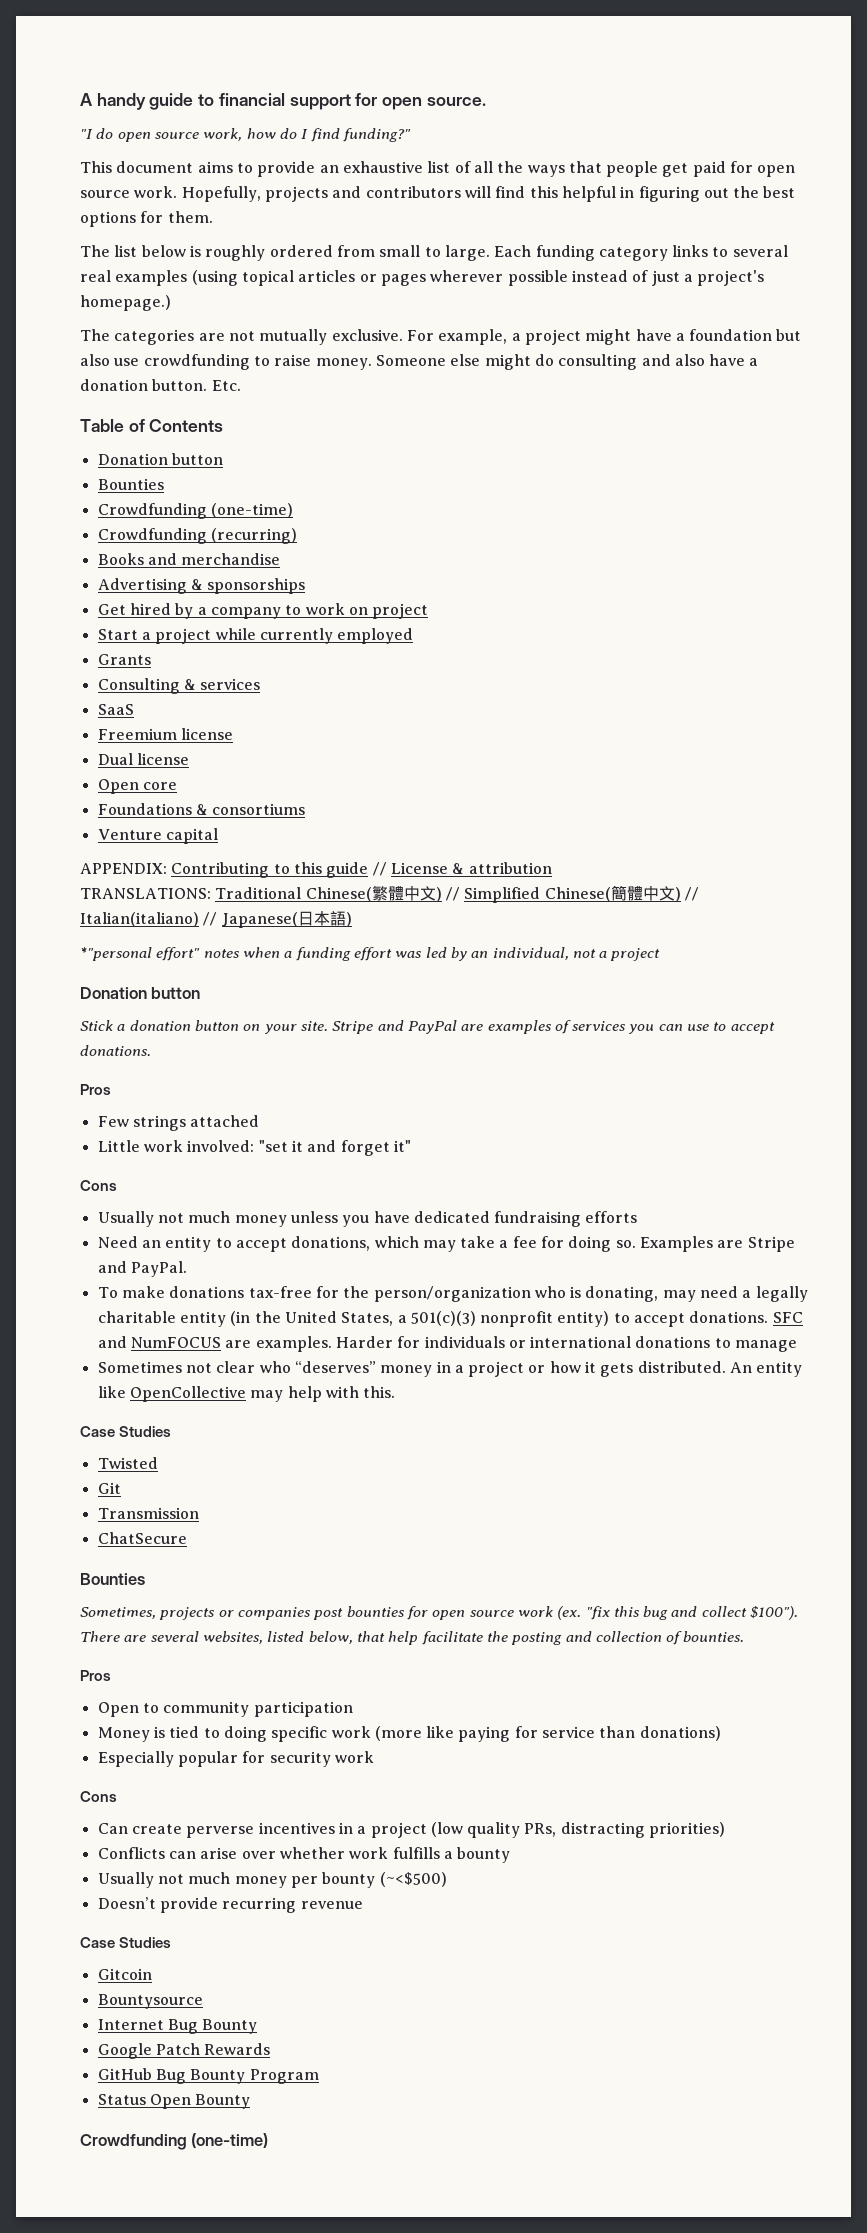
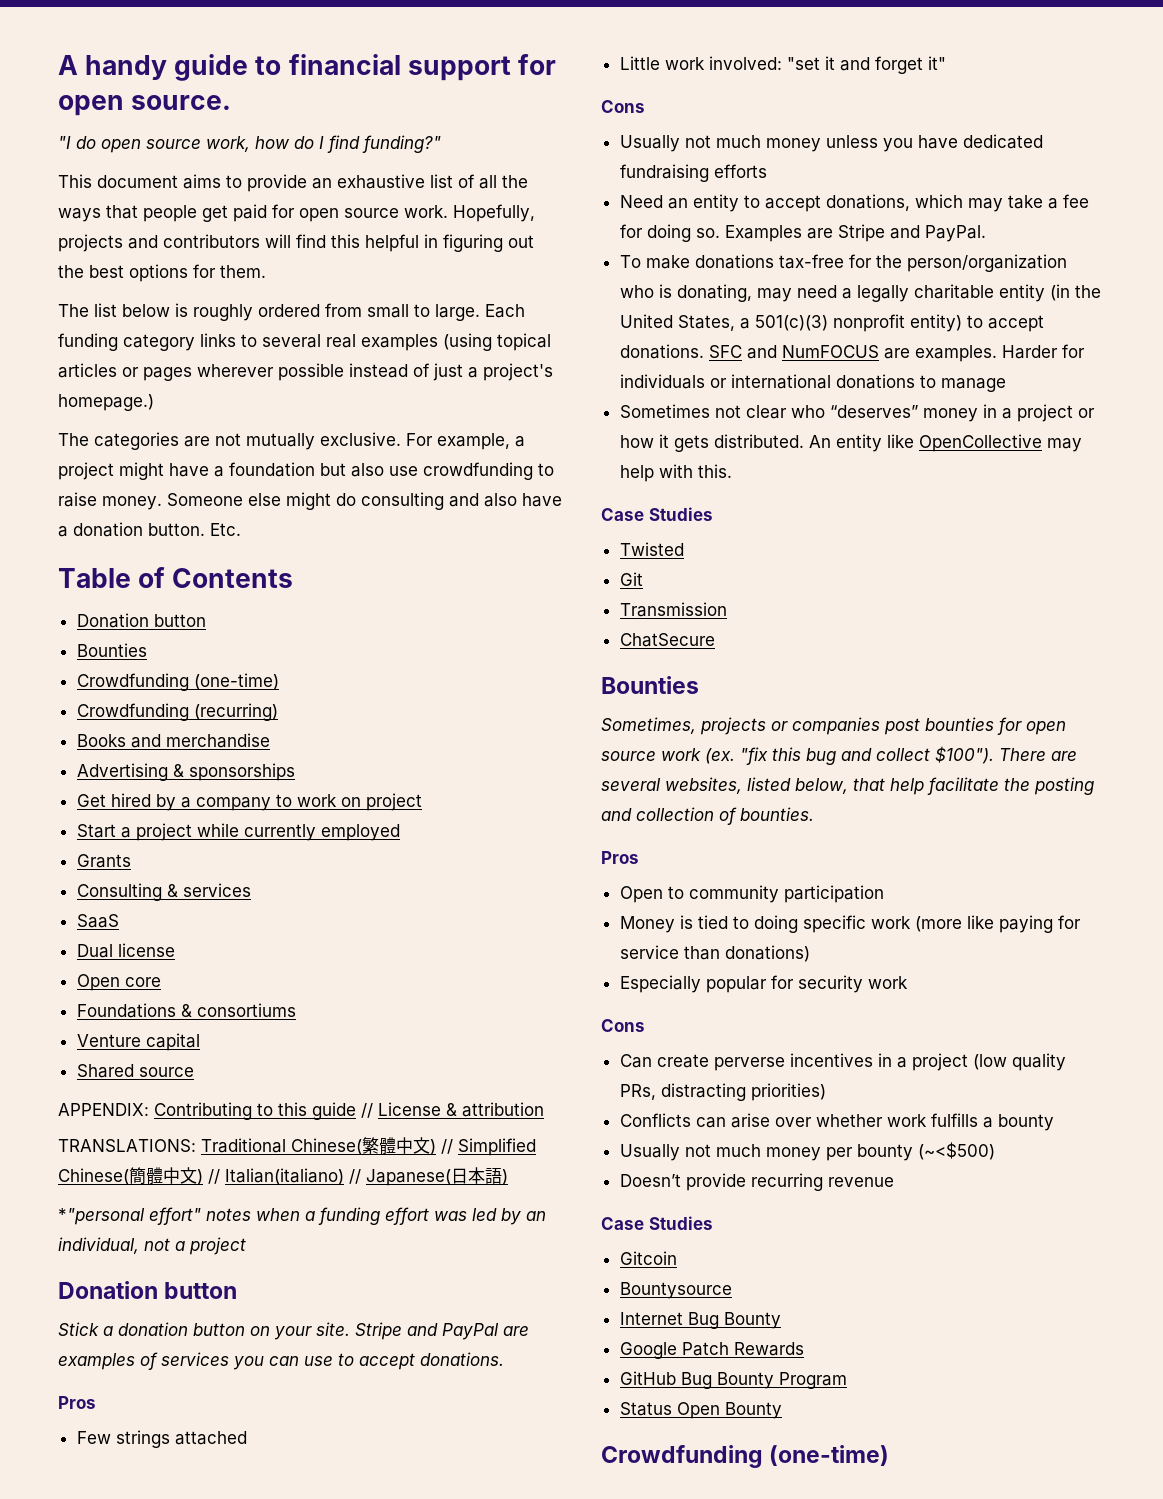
[97,728,233,740] // Freemium license -> (119, 921) none
(218, 836) none -> [76,1064,194,1078] // Shared source

